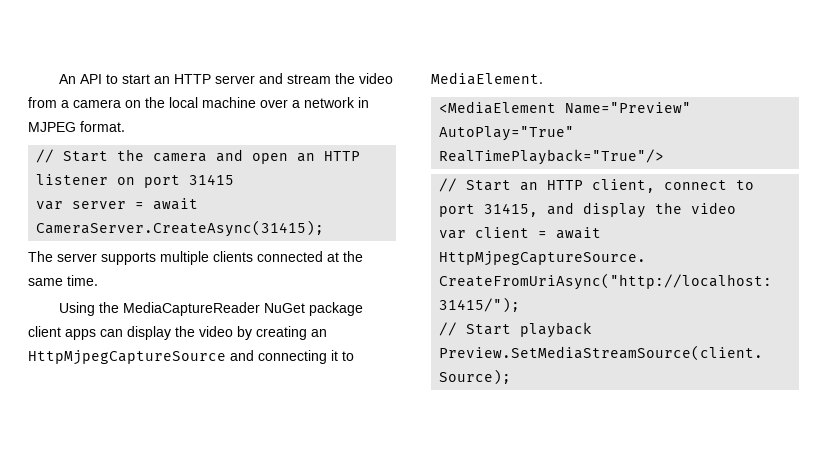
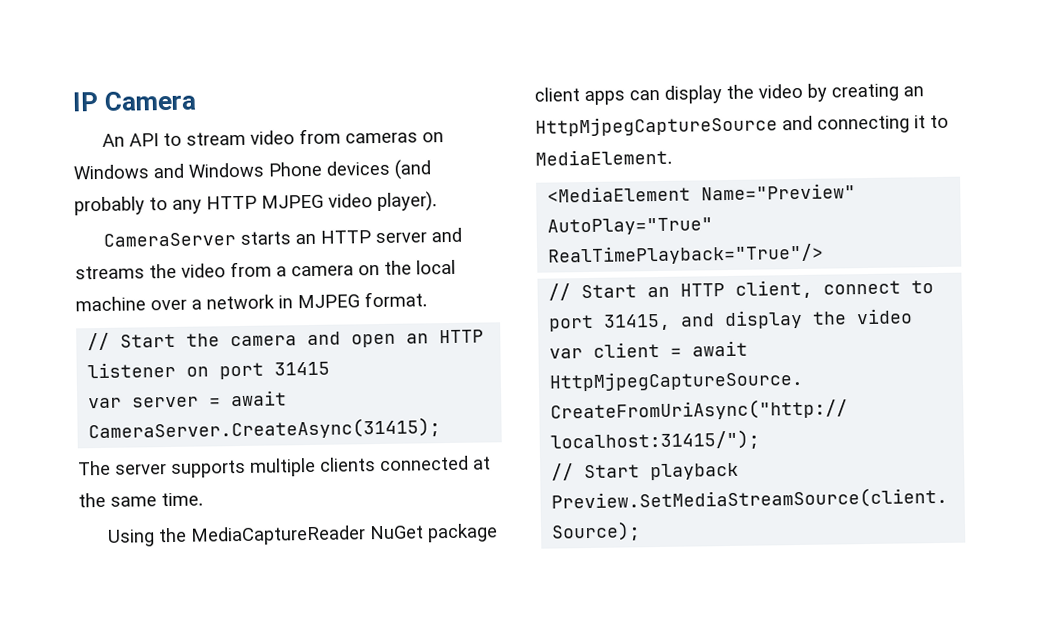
(58, 79) none -> [72,90,197,112] IP Camera //
[121,74,150,84] start -> [185,128,444,146] [73,159,432,180] [74,191,437,216] [102,231,291,247] stream video from cameras on Windows and Windows Phone devices (and probably to any HTTP MJPEG video player). // CameraServer starts
[286,74,331,84] stream -> [75,265,145,280] streams

